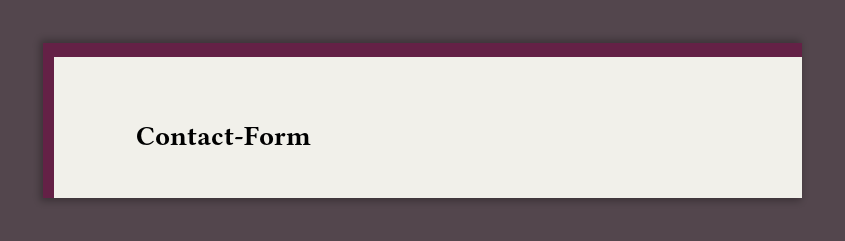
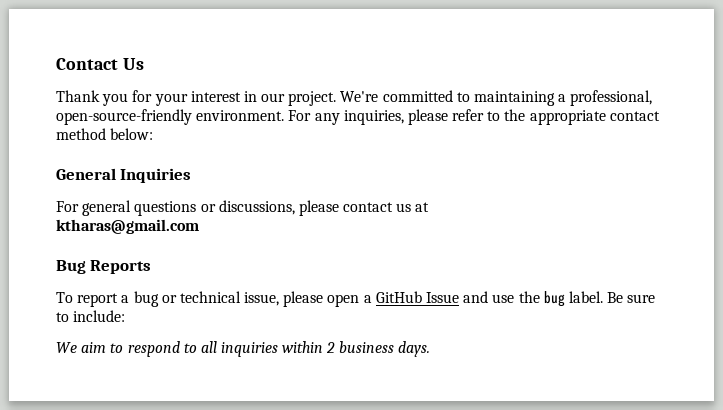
[136,126,311,145] Contact-Form -> [56,58,144,70] [56,90,653,106] [56,109,660,125] [56,128,154,140] [56,168,192,183] [56,200,430,216] [56,219,199,234] [56,260,152,274] [56,291,656,307] [56,310,126,322] [56,341,430,357] Contact Us // Thank you for your interest in our project. We're committed to maintaining a professional, open-source-friendly environment. For any inquiries, please refer to the appropriate contact method below: // General Inquiries // For general questions or discussions, please contact us at // ktharas@gmail.com // Bug Reports // To report a bug or technical issue, please open a GitHub Issue and use the bug label. Be sure to include: // We aim to respond to all inquiries within 2 business days.

